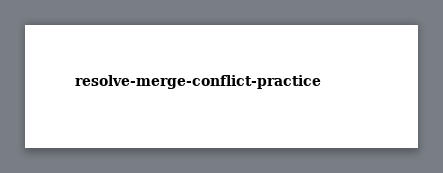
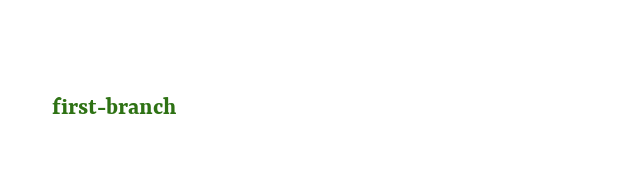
[75,75,321,89] resolve-merge-conflict-practice -> [52,97,176,114] first-branch

